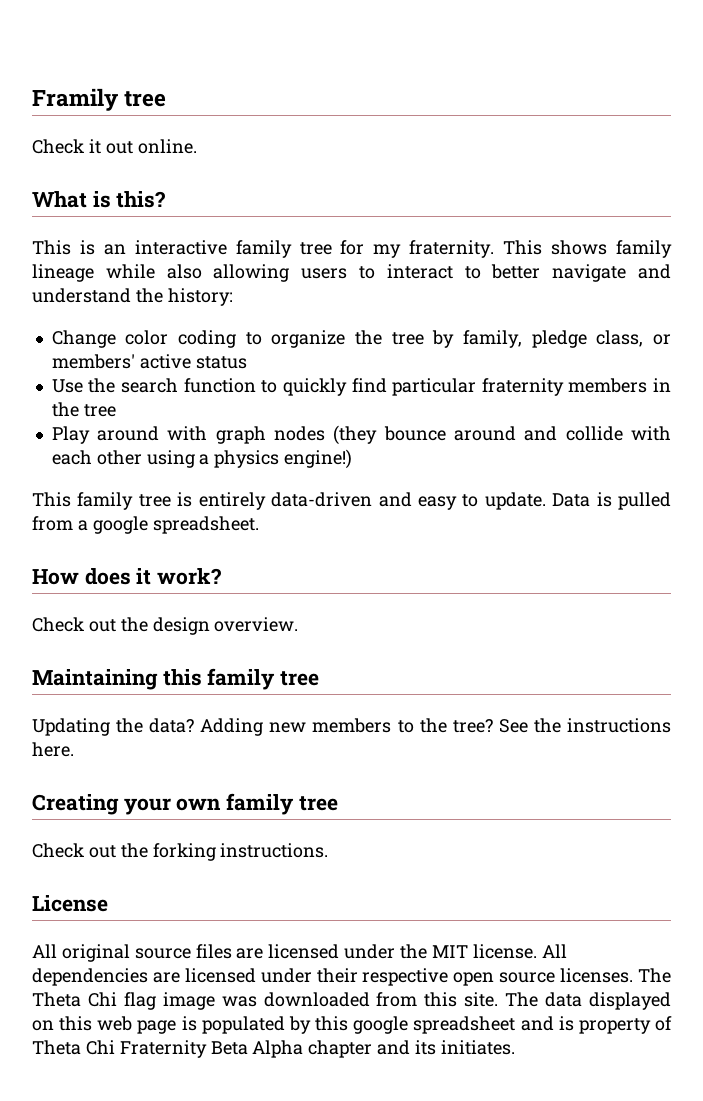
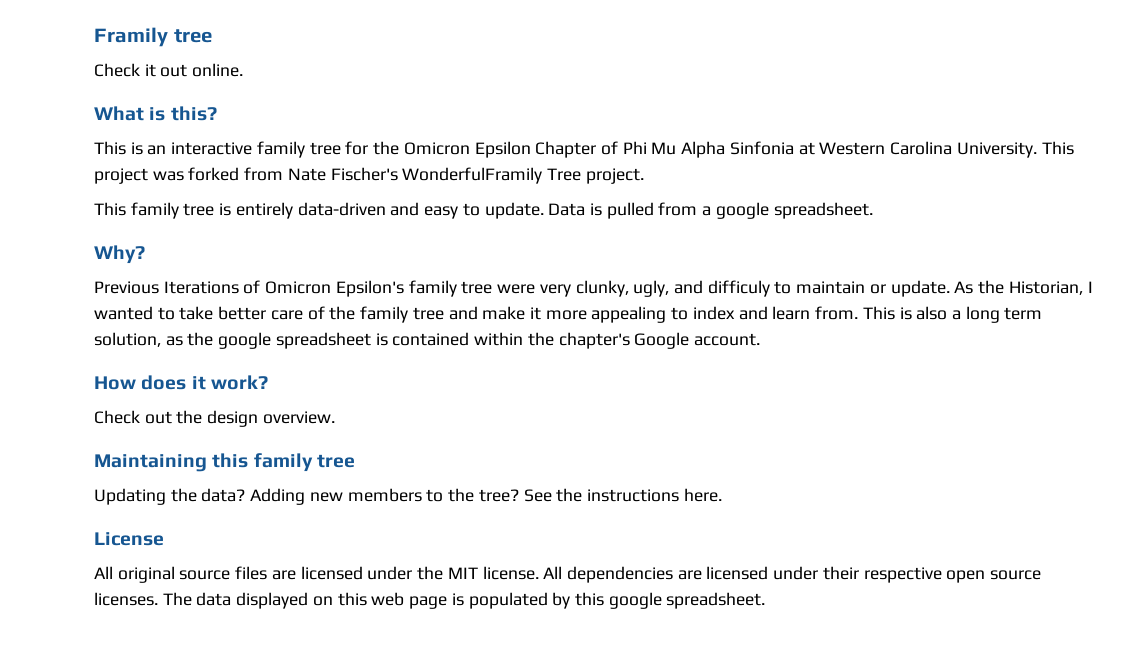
[373,240,672,258] [32,264,671,282] [32,288,233,306] [51,330,671,348] [51,354,247,369] [51,378,671,396] [51,402,116,417] [51,425,671,445] [51,449,353,469] my fraternity. This shows family lineage while also allowing users to interact to better navigate and understand the history: // Change color coding to organize the tree by family, pledge class, or members' active status // Use the search function to quickly find particular fraternity members in the tree // Play around with graph nodes (they bounce around and collide with each other using a physics engine!) -> [373,141,1074,158] [94,167,644,184] the Omicron Epsilon Chapter of Phi Mu Alpha Sinfonia at Western Carolina University. This project was forked from Nate Fischer's WonderfulFramily Tree project.
(259, 525) none -> [94,245,145,264] [94,280,1093,297] [94,306,1043,323] [94,332,760,349] // Why? // Previous Iterations of Omicron Epsilon's family tree were very clunky, ugly, and difficuly to maintain or update. As the Historian, I wanted to take better care of the family tree and make it more appealing to index and learn from. This is also a long term solution, as the google spreadsheet is contained within the chapter's Google account.
[32,793,338,815] [32,843,329,861] // Creating your own family tree // Check out the forking instructions. -> (722, 495) none
[32,992,539,1010] Theta Chi flag image was downloaded from this site. The -> (192, 599) none
[413,1016,672,1034] [32,1040,515,1058] spreadsheet and is property of Theta Chi Fraternity Beta Alpha chapter and its initiates. -> [666,592,766,609] spreadsheet.

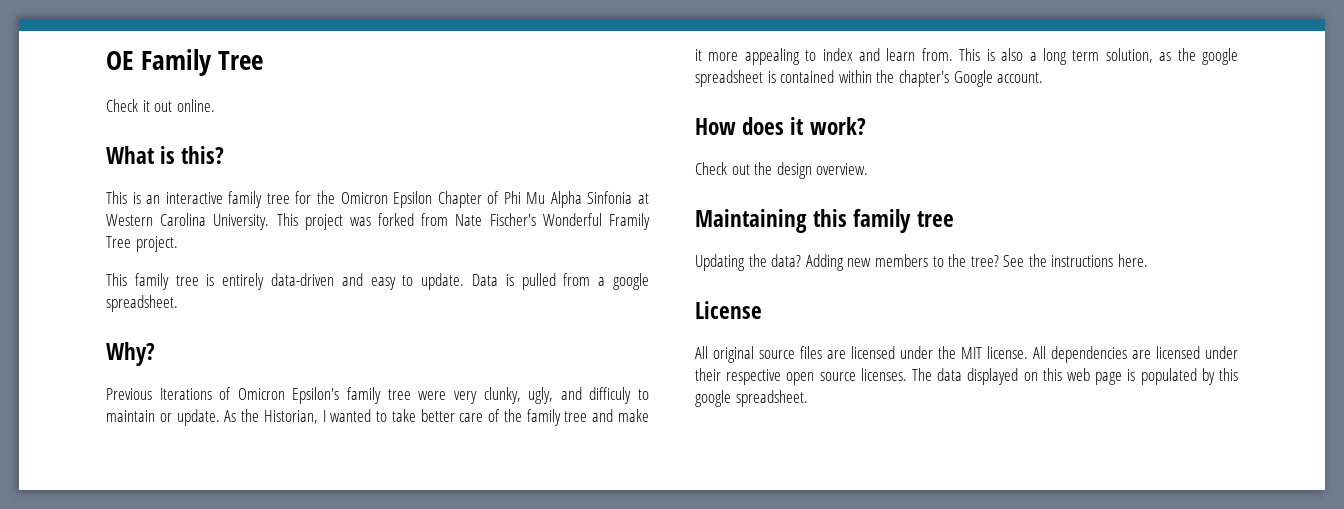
[94,27,212,47] Framily tree -> [106,49,264,76] OE Family Tree
[402,167,543,184] WonderfulFramily -> [542,213,650,230] Wonderful Framily

